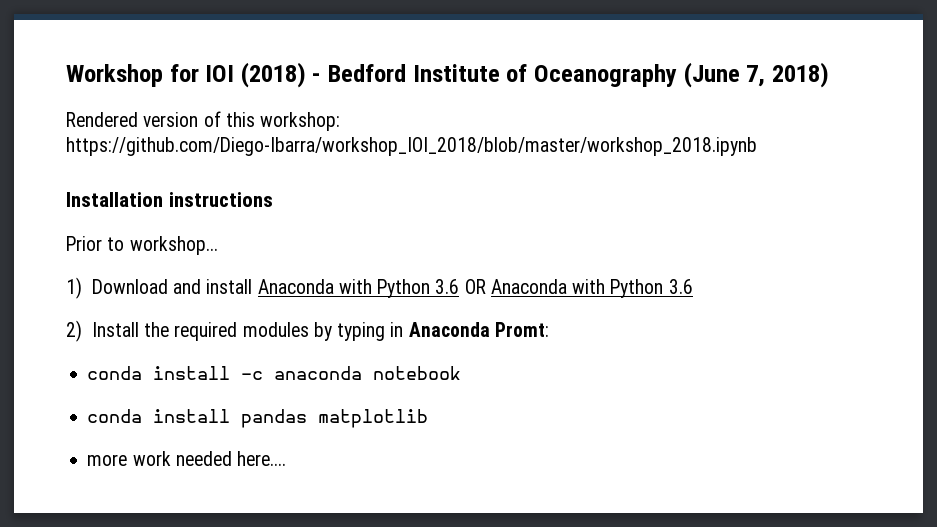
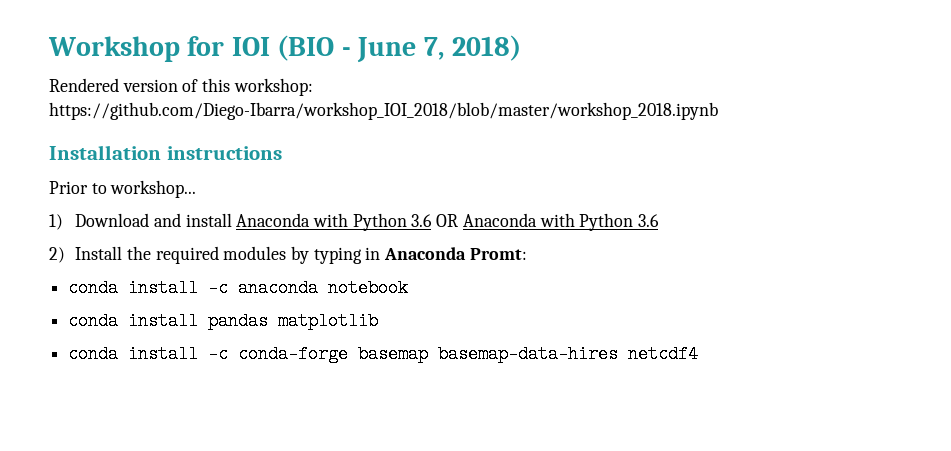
[240,62,740,88] (2018) - Bedford Institute of Oceanography (June -> [277,35,417,63] (BIO - June
[87,451,287,466] more work needed here.... -> [68,345,699,363] conda install -c conda-forge basemap basemap-data-hires netcdf4

